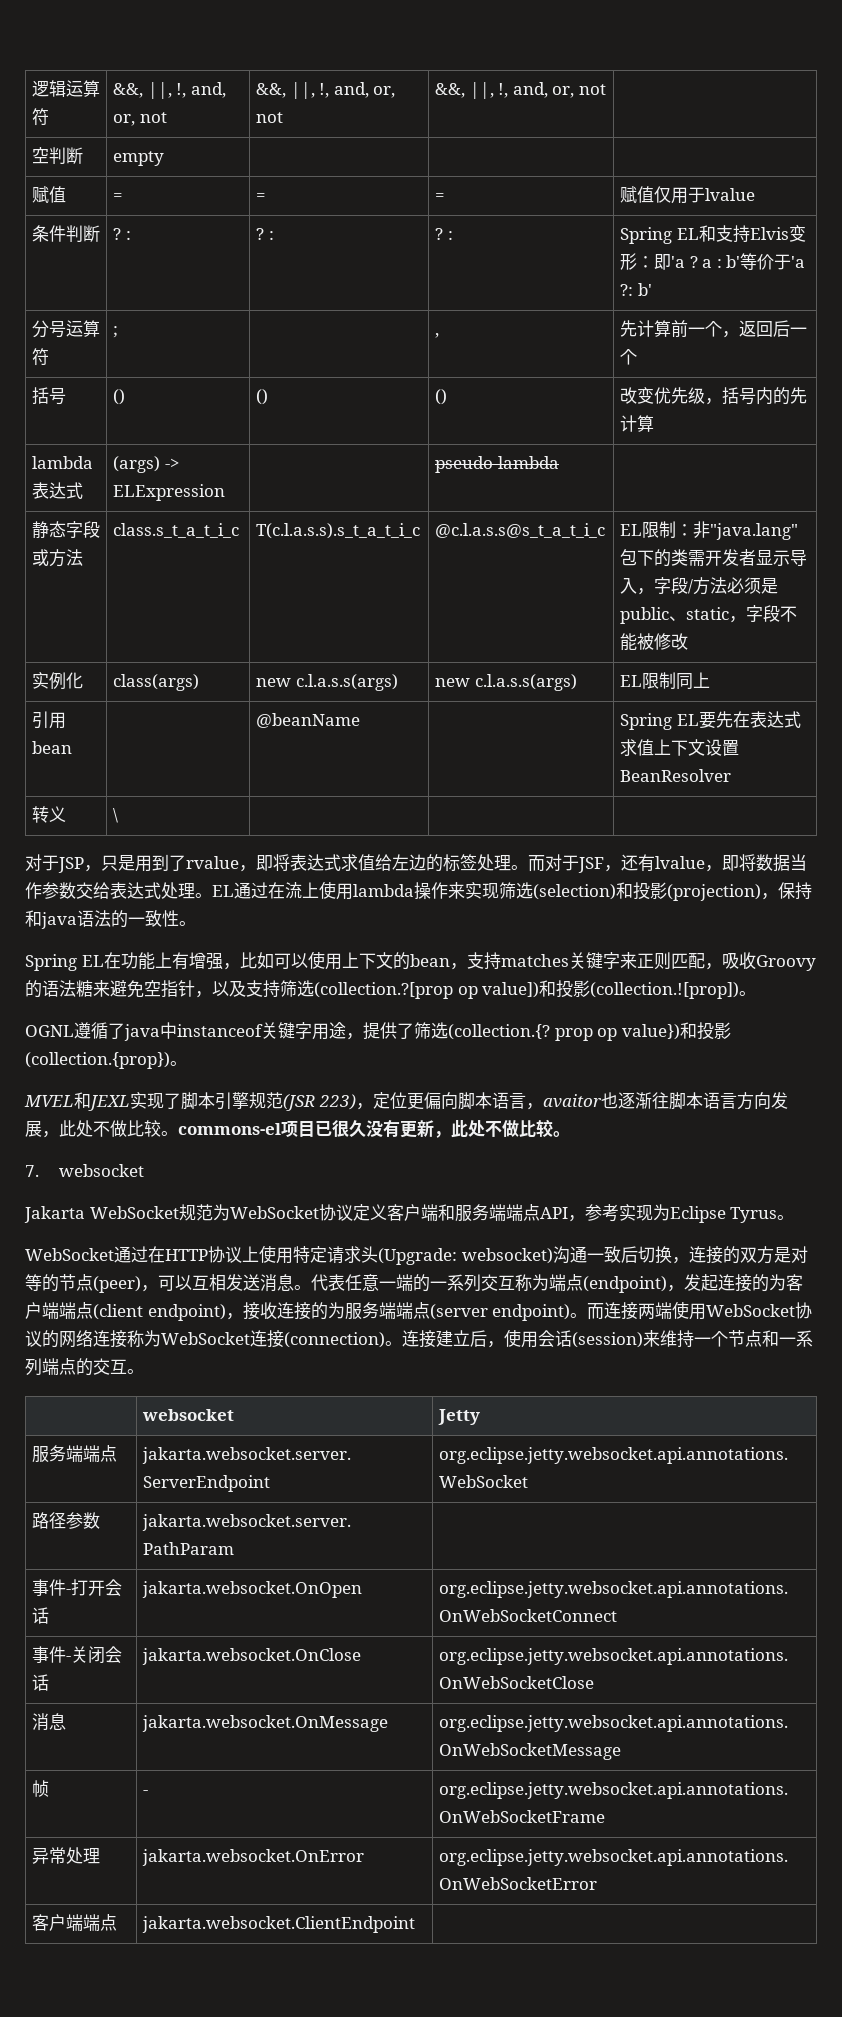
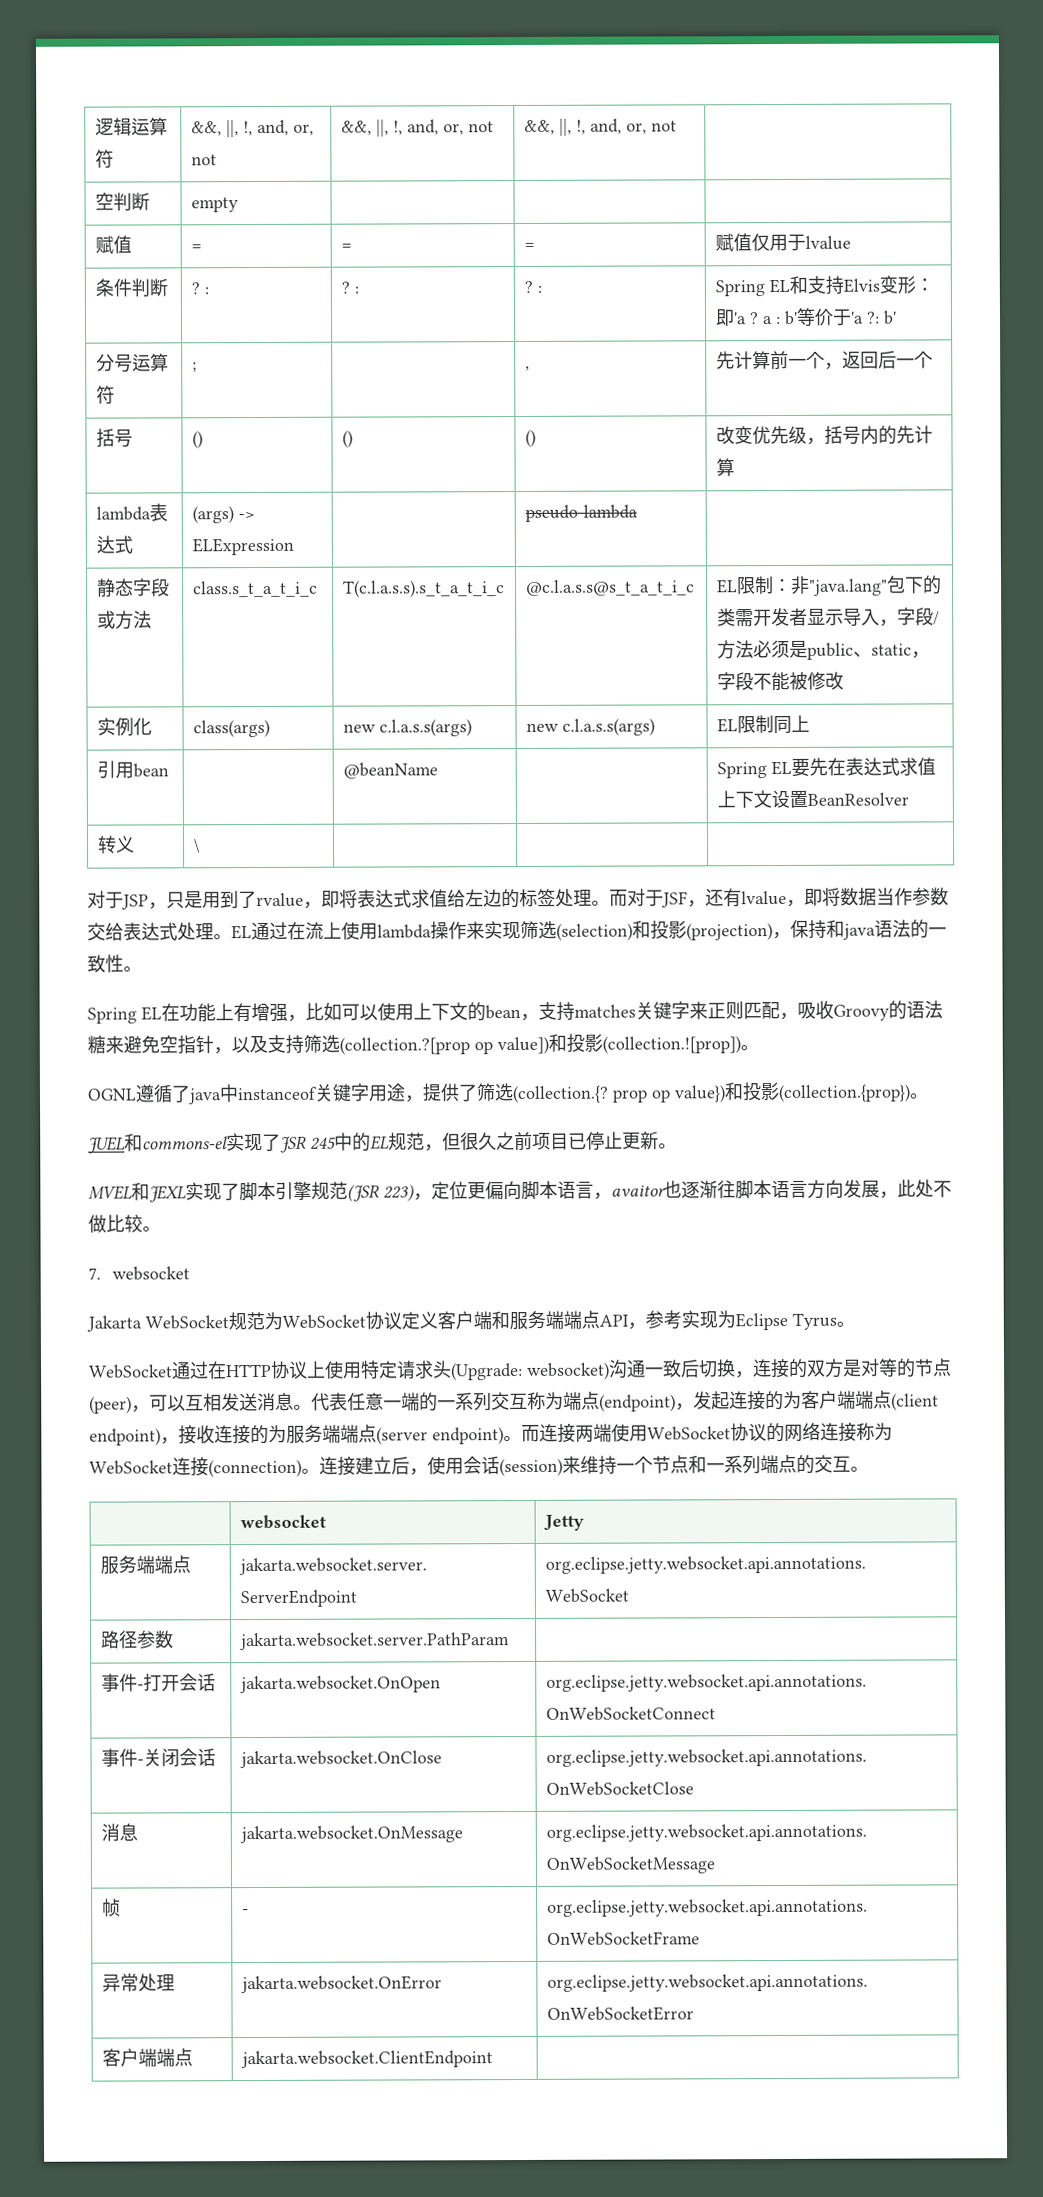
(187, 1063) none -> [88,1131,677,1154] // JUEL和commons-el实现了JSR 245中的EL规范，但很久之前项目已停止更新。
[178,1119,570,1138] commons-el项目已很久没有更新，此处不做比较。 -> (161, 1229) none

